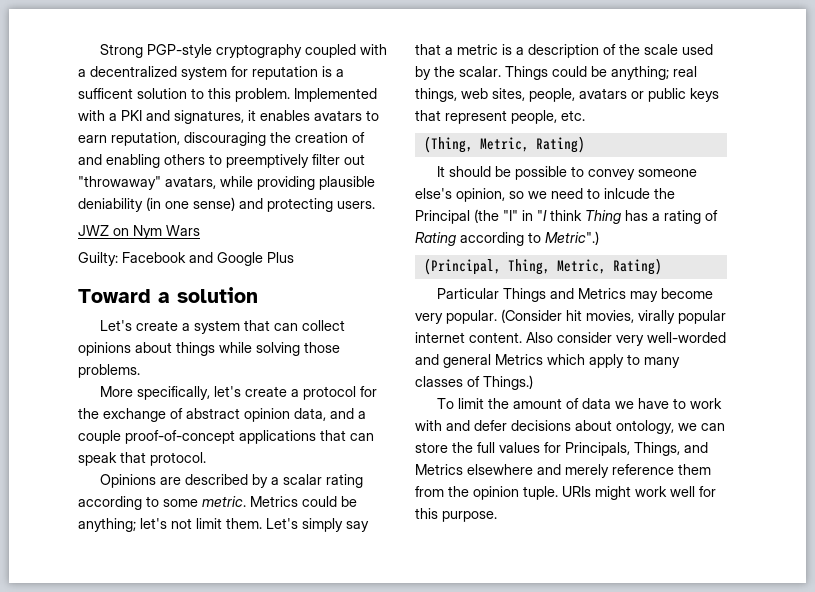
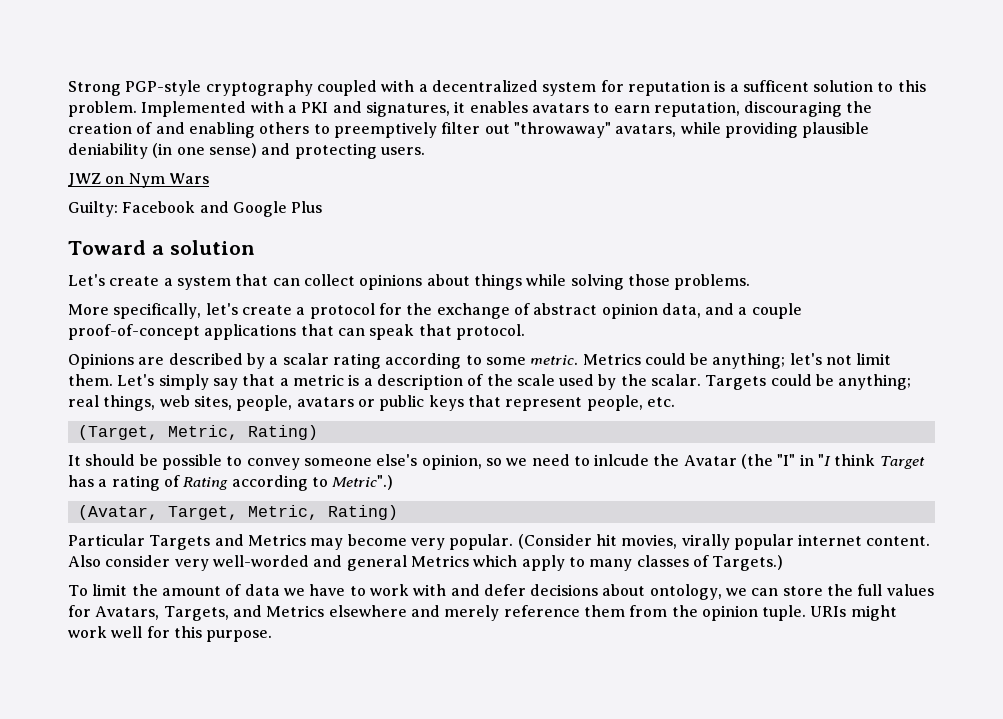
[505,66,548,80] Things -> [705,375,767,390] Targets
[423,136,473,153] (Thing, -> [77,425,158,440] (Target,
[415,210,470,224] Principal -> [683,455,737,466] Avatar
[585,210,621,224] Thing -> [879,456,925,469] Target
[423,258,550,275] (Principal, Thing, -> [77,505,238,520] (Avatar, Target,
[502,288,546,302] Things -> [149,535,211,550] Targets
[483,375,533,390] Things.) -> [712,555,784,571] Targets.)
[565,442,680,456] Principals, Things, -> [95,606,229,621] Avatars, Targets,

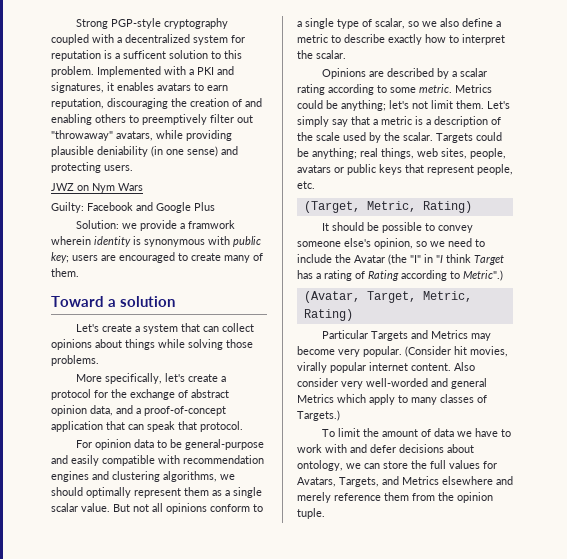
(323, 207) none -> [76,220,236,231] [51,236,261,247] [51,252,263,263] [51,268,79,277] // Solution: we provide a framwork wherein identity is synonymous with public key; users are encouraged to create many of them.
[751,303,802,319] [68,324,297,340] couple proof-of-concept applications -> [144,406,226,416] [51,421,103,432] proof-of-concept application
(525, 332) none -> [76,439,265,450] [51,455,264,466] [51,471,235,482] [51,487,262,498] [51,503,263,514] [297,18,501,29] [297,34,505,45] [297,50,346,59] // For opinion data to be general-purpose and easily compatible with recommendation engines and clustering algorithms, we should optimally represent them as a single scalar value. But not all opinions conform to a single type of scalar, so we also define a metric to describe exactly how to interpret the scalar.
[594,454,650,466] inlcude -> [297,254,332,263] include
[810,605,897,621] [68,626,273,642] URIs might work well for this purpose. -> (325, 513) none

